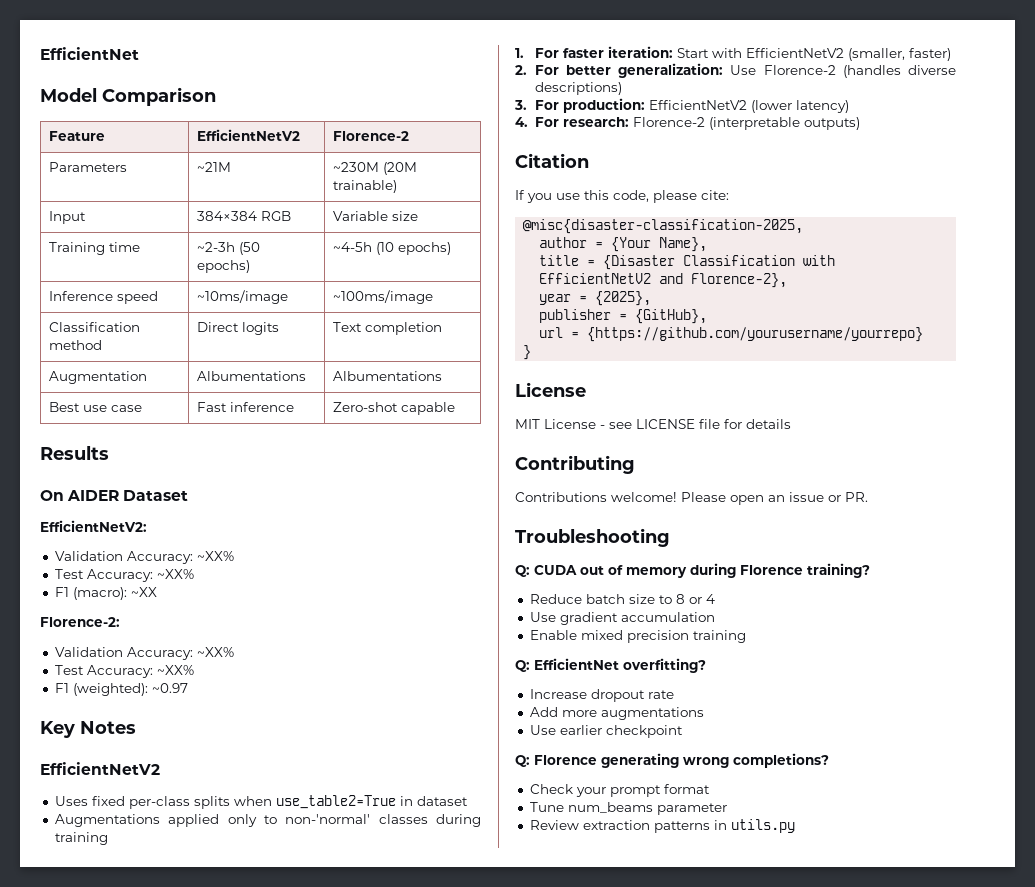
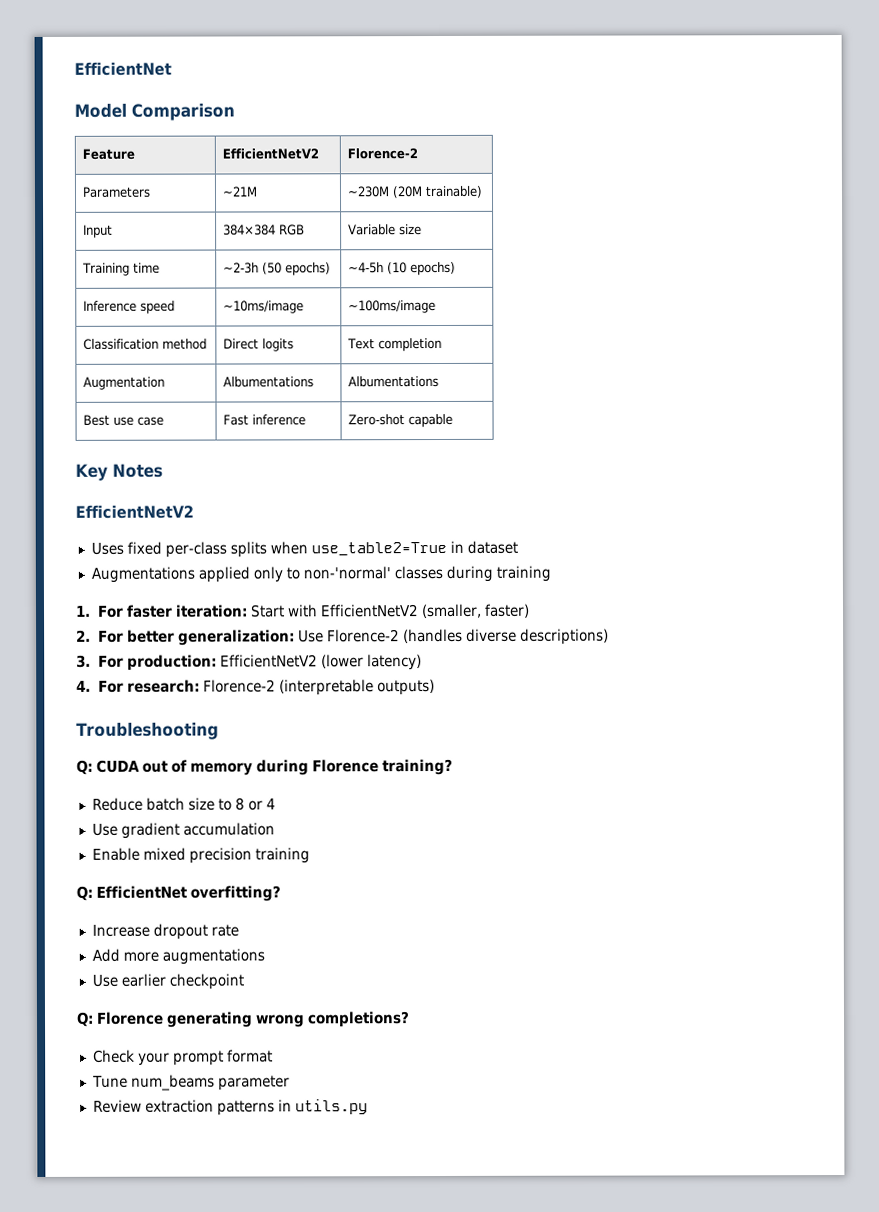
[40,446,109,460] [40,490,189,501] [40,520,147,532] [54,551,234,564] [54,569,194,582] [54,587,157,600] [40,617,120,627] [54,647,234,660] [54,665,194,678] [54,683,188,696] // Results // On AIDER Dataset // EfficientNetV2: // Validation Accuracy: ~XX% // Test Accuracy: ~XX% // F1 (macro): ~XX // Florence-2: // Validation Accuracy: ~XX% // Test Accuracy: ~XX% // F1 (weighted): ~0.97 -> (454, 420) none
[515,153,589,168] [515,190,729,203] [523,219,804,234] [539,237,708,252] [539,255,836,270] [539,273,788,288] [539,291,652,306] [539,309,708,324] [539,327,924,342] [523,345,532,360] [515,382,586,397] [515,419,791,429] [515,455,635,474] [515,492,868,505] // Citation // If you use this code, please cite: // @misc{disaster-classification-2025, // author = {Your Name}, // title = {Disaster Classification with EfficientNetV2 and Florence-2}, // year = {2025}, // publisher = {GitHub}, // url = {https://github.com/yourusername/yourrepo} // } // License // MIT License - see LICENSE file for details // Contributing // Contributions welcome! Please open an issue or PR. -> (436, 687) none

